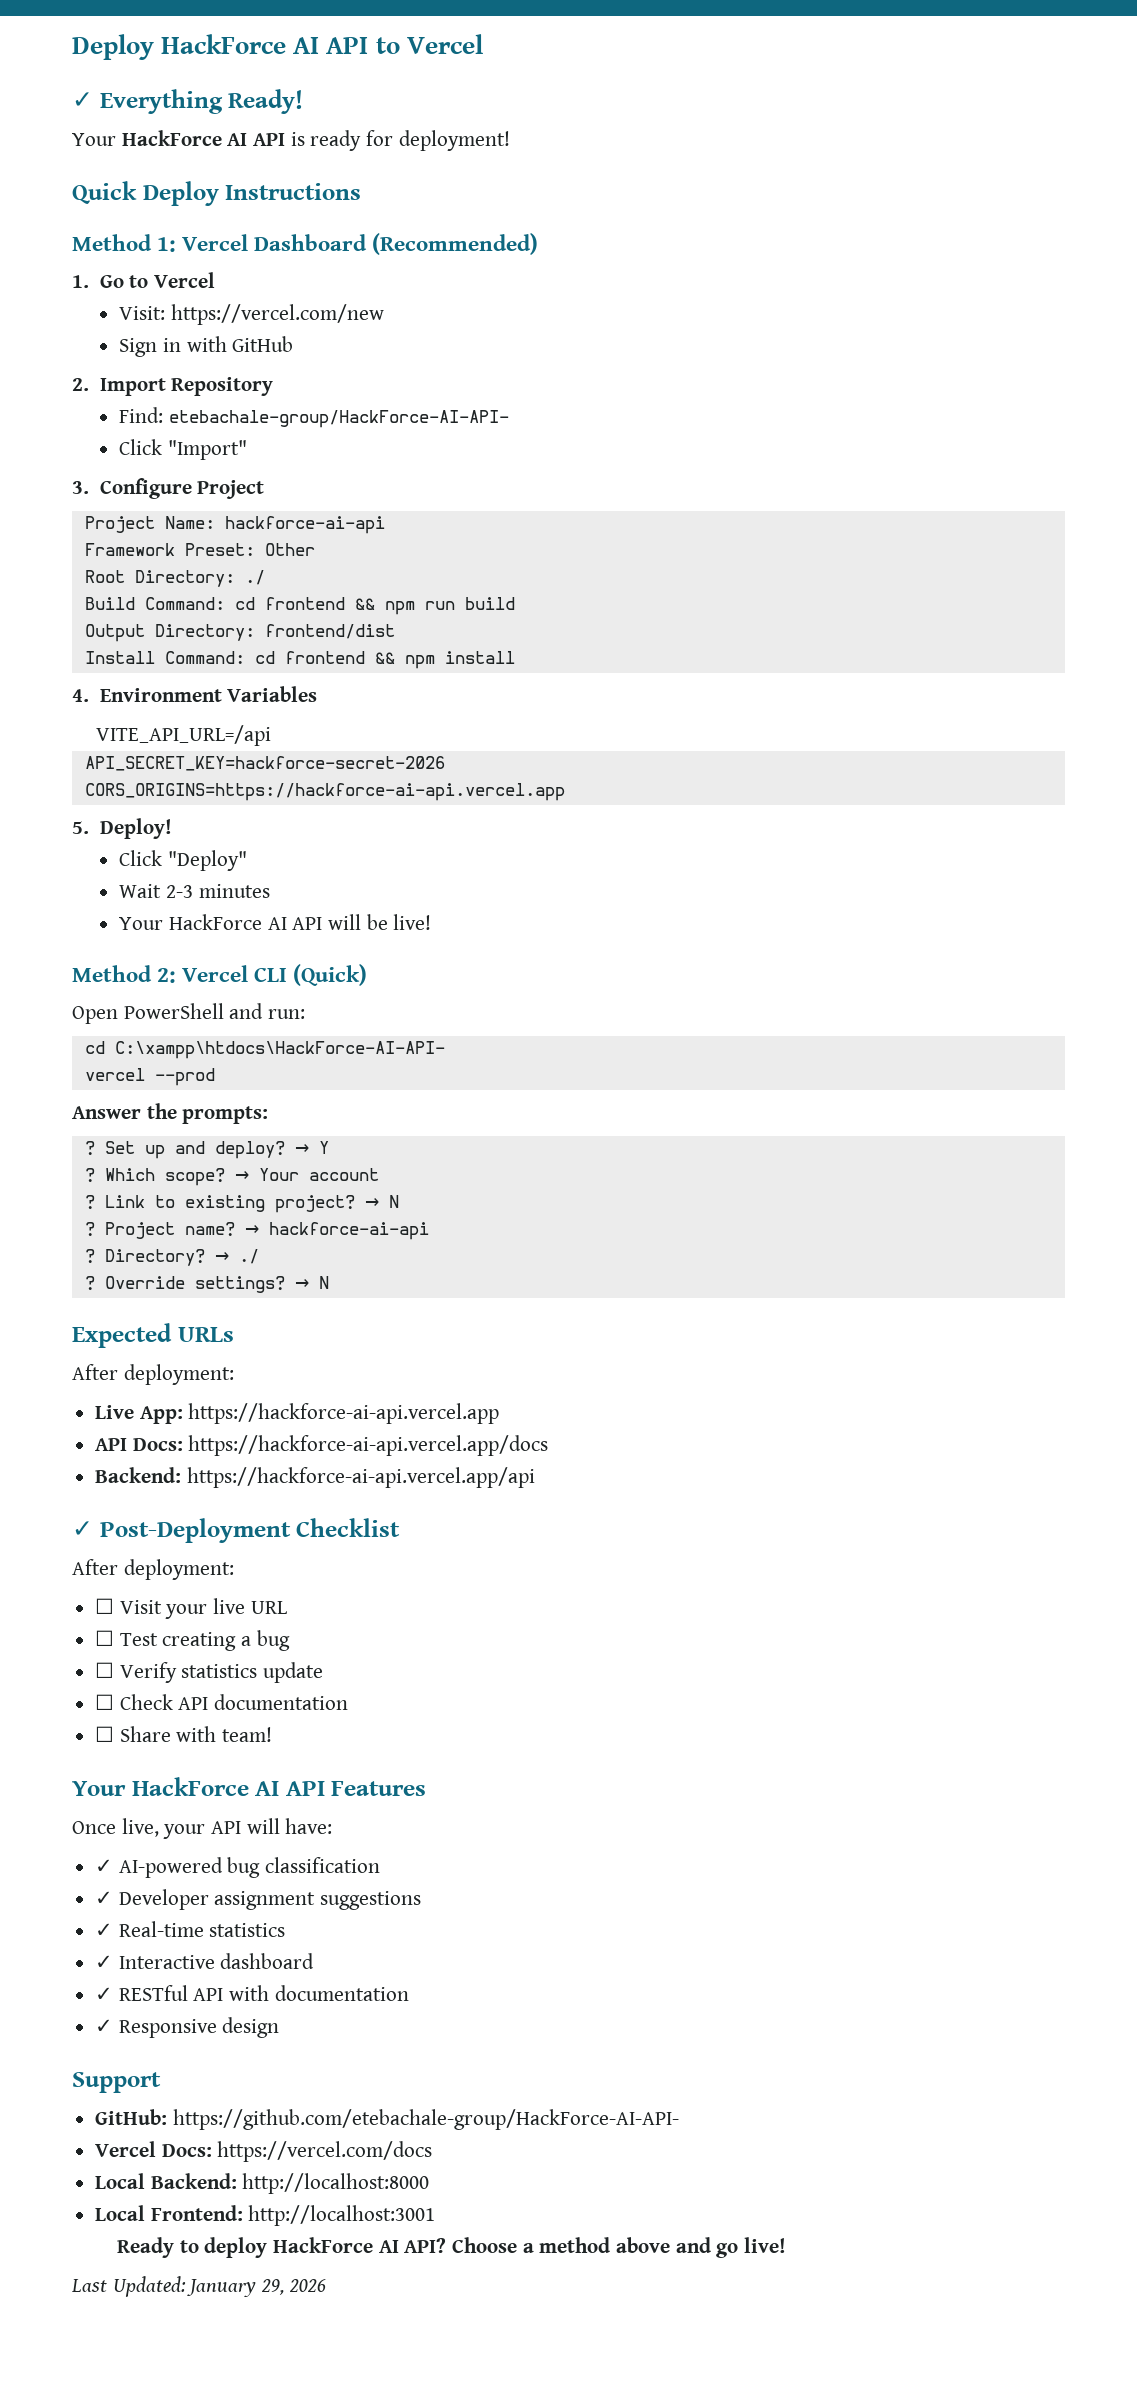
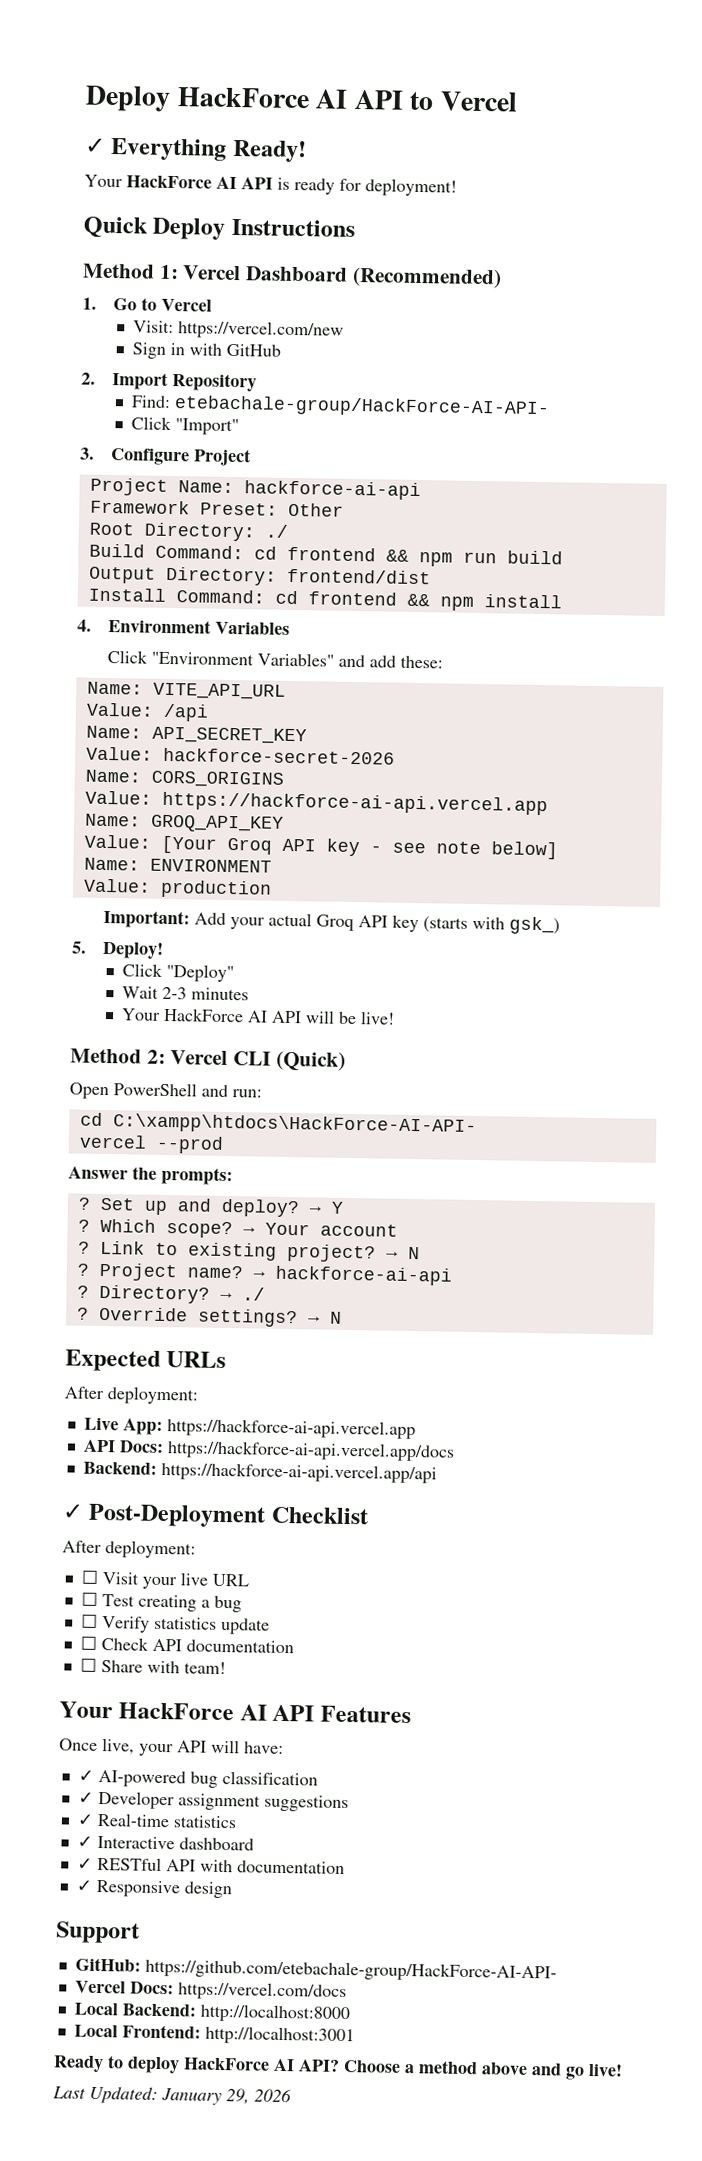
[96,725,272,746] [84,756,445,771] [84,783,565,801] VITE_API_URL=/api // API_SECRET_KEY=hackforce-secret-2026 // CORS_ORIGINS=https://hackforce-ai-api.vercel.app -> [107,649,444,669] [86,681,286,700] [85,702,209,722] [85,725,307,745] [85,746,395,765] [84,769,284,788] [84,790,548,816] [84,813,284,833] [83,834,558,860] [83,857,272,873] [83,878,272,899] [103,909,561,935] Click "Environment Variables" and add these: // Name: VITE_API_URL // Value: /api // Name: API_SECRET_KEY // Value: hackforce-secret-2026 // Name: CORS_ORIGINS // Value: https://hackforce-ai-api.vercel.app // Name: GROQ_API_KEY // Value: [Your Groq API key - see note below] // Name: ENVIRONMENT // Value: production // Important: Add your actual Groq API key (starts with gsk_)

